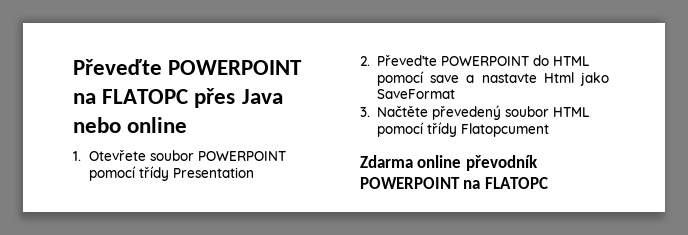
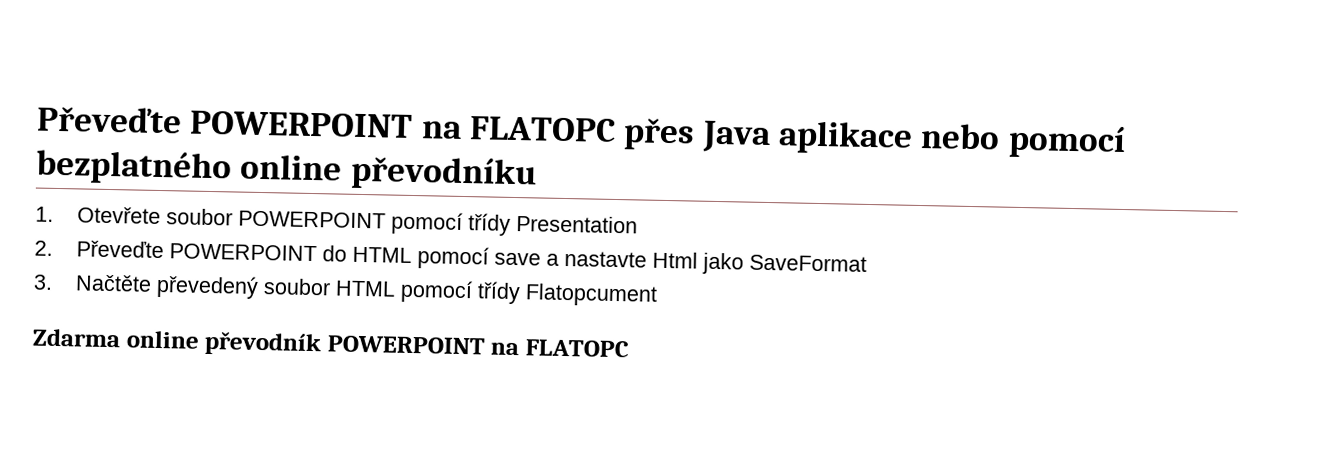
[73,117,188,133] nebo online -> [777,120,1126,160] [35,149,537,192] aplikace nebo pomocí bezplatného online převodníku

